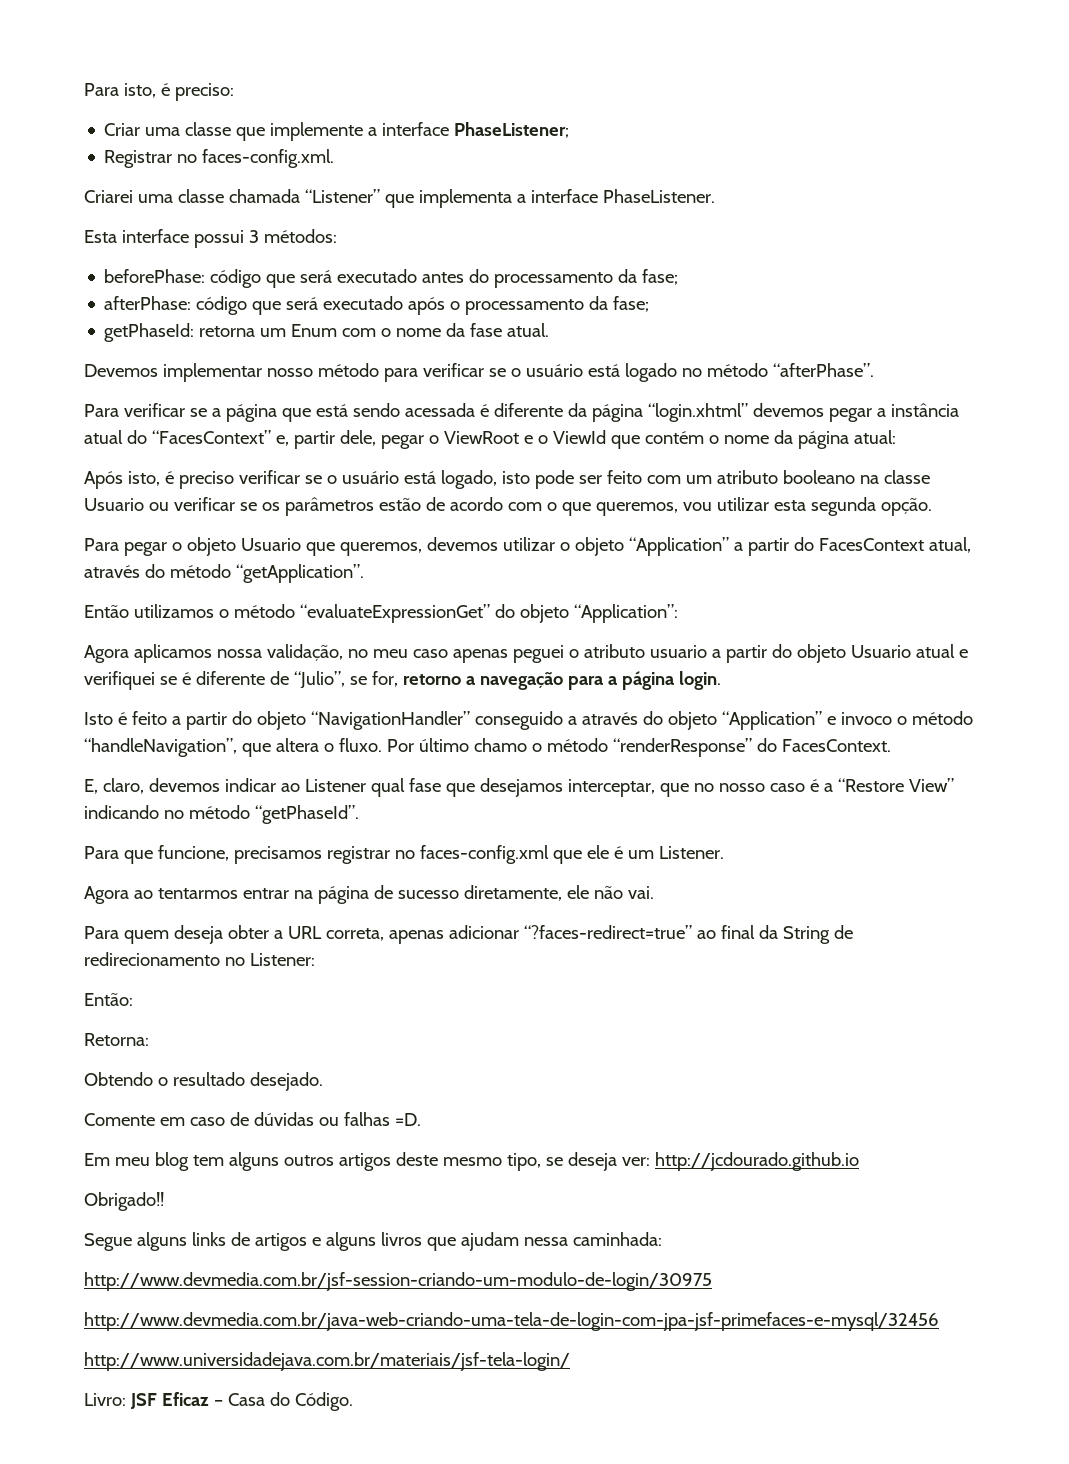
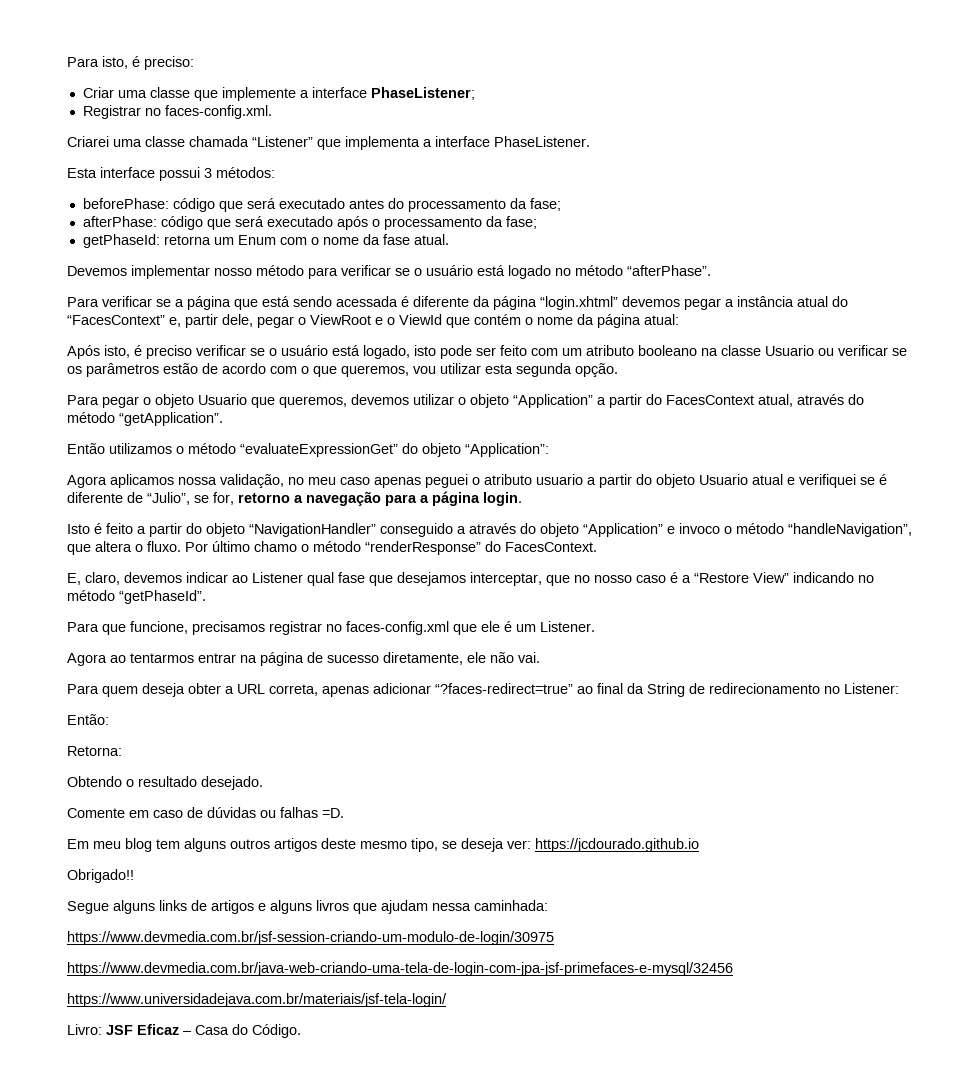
[654,1152,859,1171] http://jcdourado.github.io -> [535,838,699,852] https://jcdourado.github.io
[84,1272,712,1291] [84,1312,939,1331] [84,1352,570,1371] http://www.devmedia.com.br/jsf-session-criando-um-modulo-de-login/30975 // http://www.devmedia.com.br/java-web-criando-uma-tela-de-login-com-jpa-jsf-primefaces-e-mysql/32456 // http://www.universidadejava.com.br/materiais/jsf-tela-login/ -> [67,931,554,945] [67,962,733,976] [67,993,447,1007] https://www.devmedia.com.br/jsf-session-criando-um-modulo-de-login/30975 // https://www.devmedia.com.br/java-web-criando-uma-tela-de-login-com-jpa-jsf-primefaces-e-mysql/32456 // https://www.universidadejava.com.br/materiais/jsf-tela-login/

